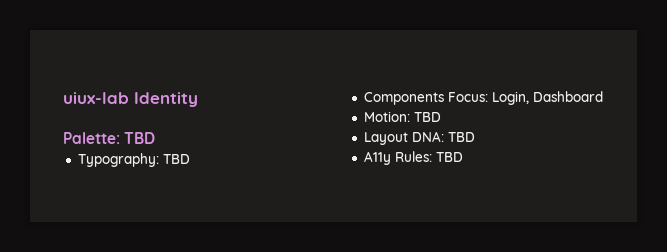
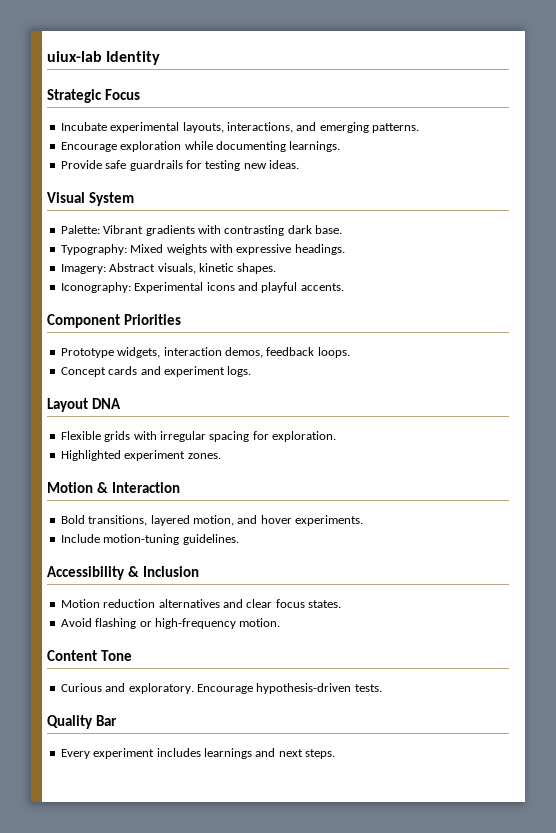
[63,132,156,144] [77,153,190,167] [363,91,603,105] [363,111,441,122] [363,131,475,145] [363,151,463,165] Palette: TBD // Typography: TBD // Components Focus: Login, Dashboard // Motion: TBD // Layout DNA: TBD // A11y Rules: TBD -> [47,89,140,103] [60,122,419,133] [60,141,341,152] [60,160,299,171] [47,192,134,206] [60,225,342,236] [60,244,345,255] [60,263,277,274] [60,282,344,293] [47,314,181,328] [60,347,350,358] [60,366,252,377] [47,398,121,412] [60,431,336,442] [60,450,221,461] [47,482,180,493] [60,515,363,526] [60,534,239,545] [47,566,199,580] [60,599,341,608] [60,618,281,629] [47,650,132,661] [60,683,382,694] [47,715,117,729] [60,748,335,759] Strategic Focus // Incubate experimental layouts, interactions, and emerging patterns. // Encourage exploration while documenting learnings. // Provide safe guardrails for testing new ideas. // Visual System // Palette: Vibrant gradients with contrasting dark base. // Typography: Mixed weights with expressive headings. // Imagery: Abstract visuals, kinetic shapes. // Iconography: Experimental icons and playful accents. // Component Priorities // Prototype widgets, interaction demos, feedback loops. // Concept cards and experiment logs. // Layout DNA // Flexible grids with irregular spacing for exploration. // Highlighted experiment zones. // Motion & Interaction // Bold transitions, layered motion, and hover experiments. // Include motion-tuning guidelines. // Accessibility & Inclusion // Motion reduction alternatives and clear focus states. // Avoid flashing or high-frequency motion. // Content Tone // Curious and exploratory. Encourage hypothesis-driven tests. // Quality Bar // Every experiment includes learnings and next steps.

